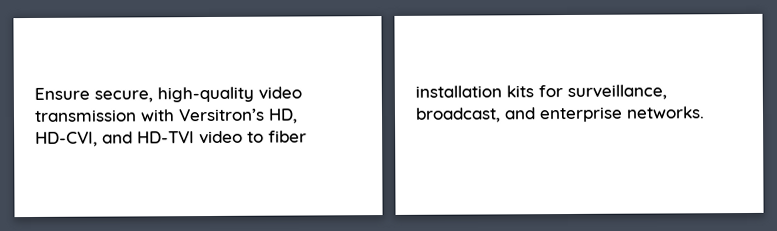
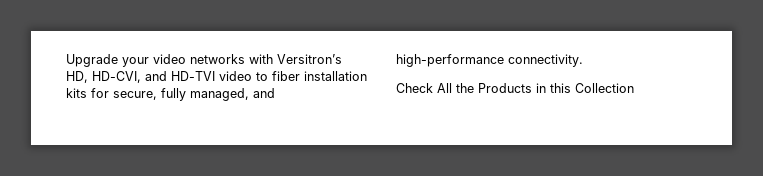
[34,86,302,103] [34,109,137,122] Ensure secure, high-quality video transmission -> [66,54,245,67] Upgrade your video networks
[567,84,667,100] [415,106,705,123] surveillance, broadcast, and enterprise networks. -> [113,88,275,101] [396,54,583,67] [396,83,634,93] secure, fully managed, and high-performance connectivity. // Check All the Products in this Collection

